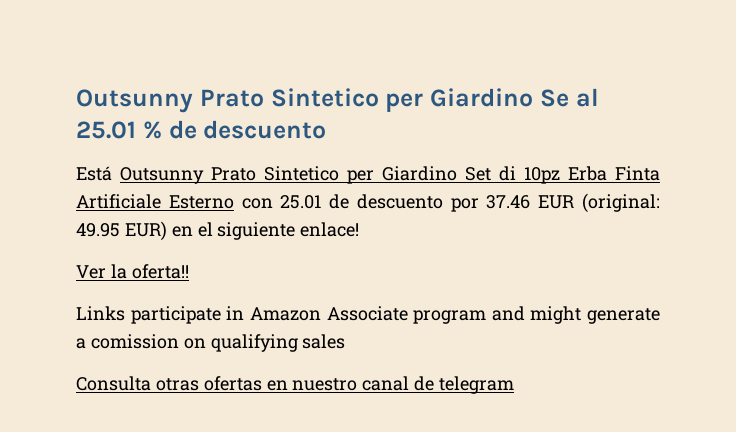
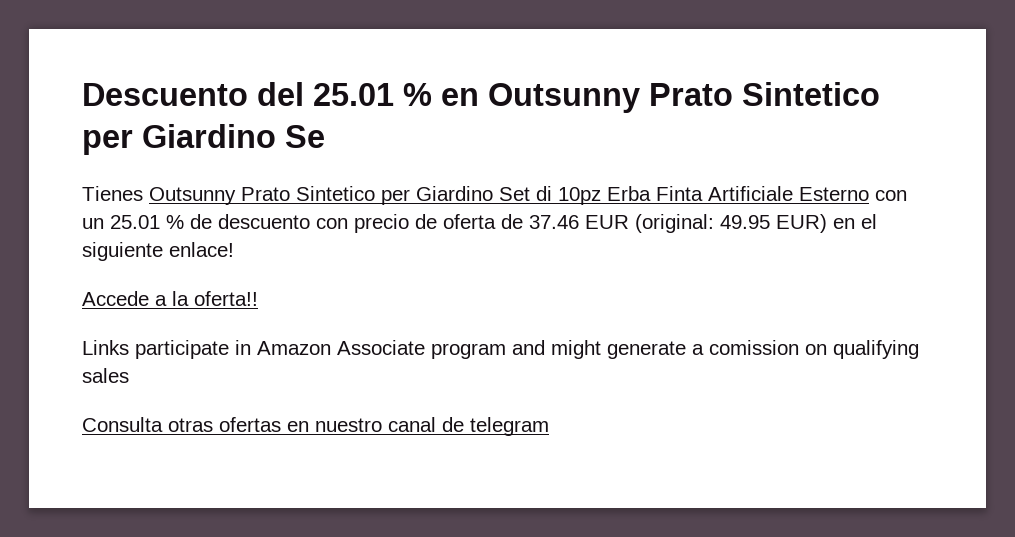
(76, 101) none -> [82,82,479,106] Descuento del 25.01 % en
[575,88,599,107] [76,120,327,139] [76,166,112,181] al 25.01 % de descuento // Está -> [82,186,143,201] // Tienes
[280,194,479,212] 25.01 de descuento por -> [82,214,523,233] un 25.01 % de descuento con precio de oferta de
[76,265,106,279] Ver -> [82,291,167,306] Accede a

